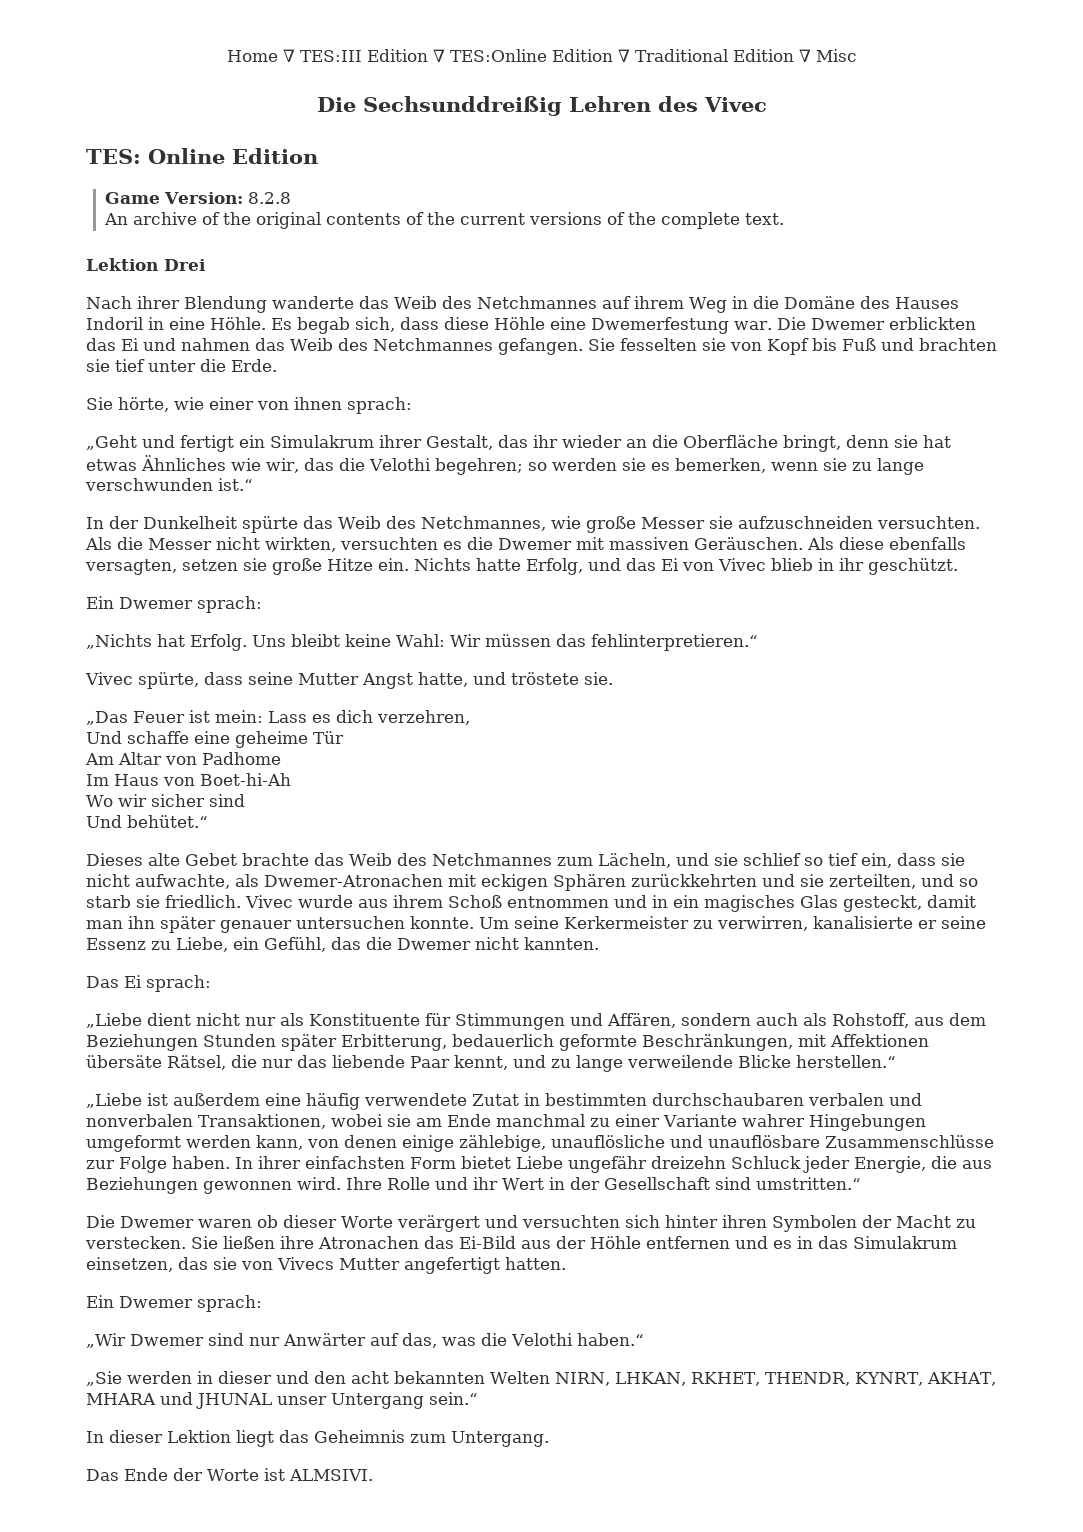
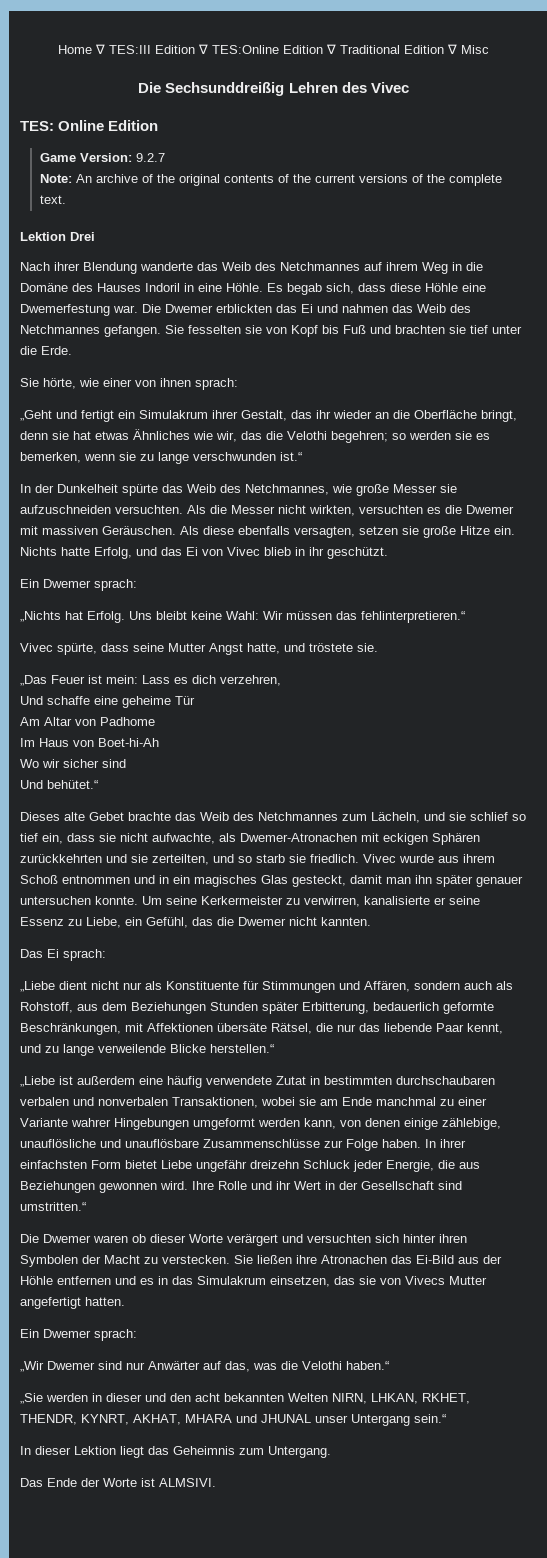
[247,192,291,204] 8.2.8 // -> [135,153,165,162] [39,174,72,183] 9.2.7 // Note:

